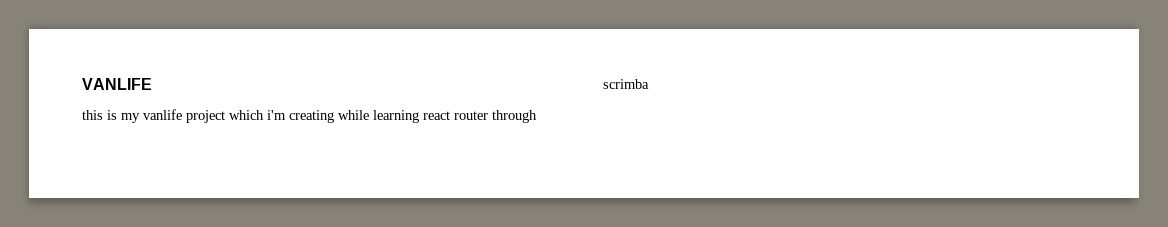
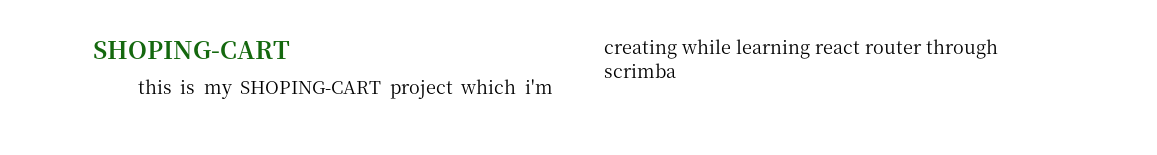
[82,78,152,90] VANLIFE -> [93,41,290,59] SHOPING-CART
[143,109,182,120] vanlife -> [240,81,382,94] SHOPING-CART

